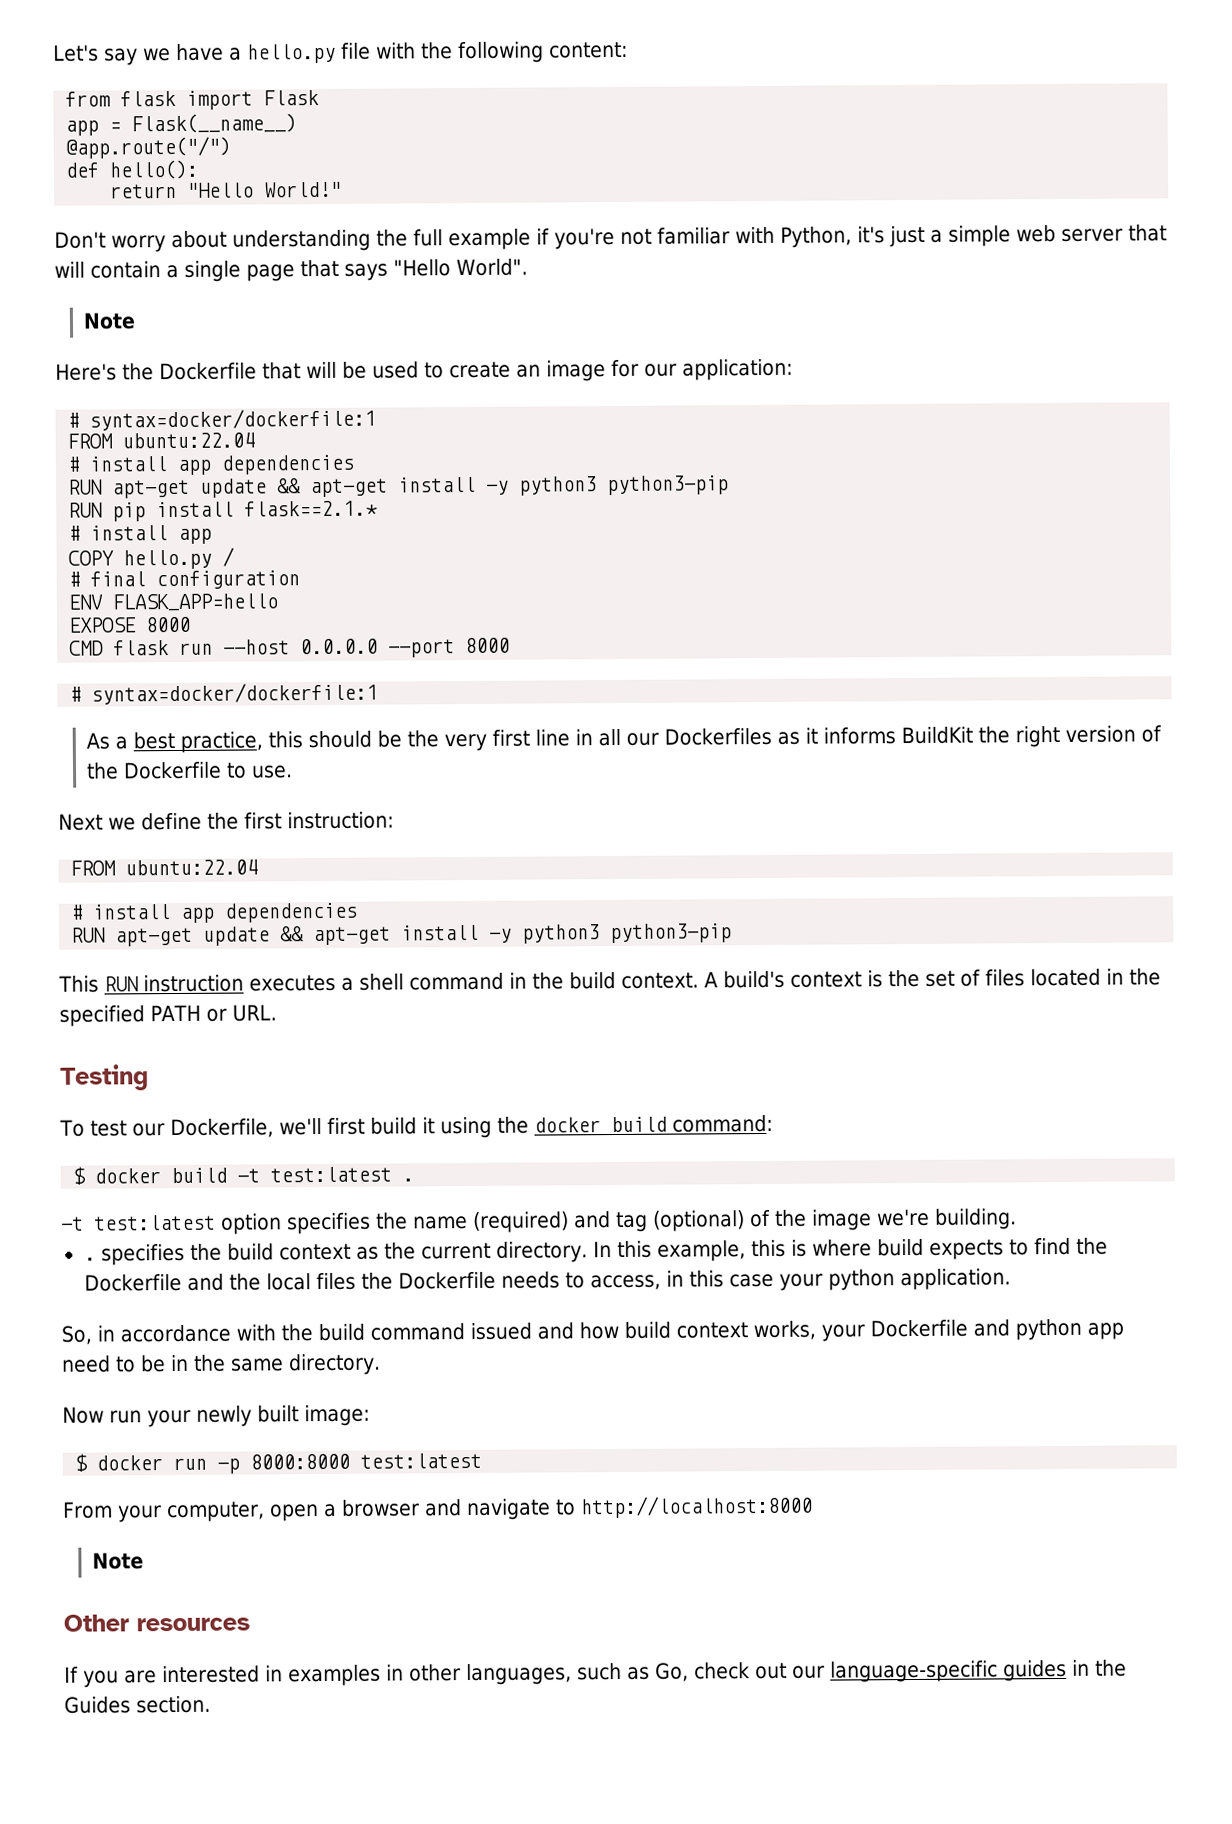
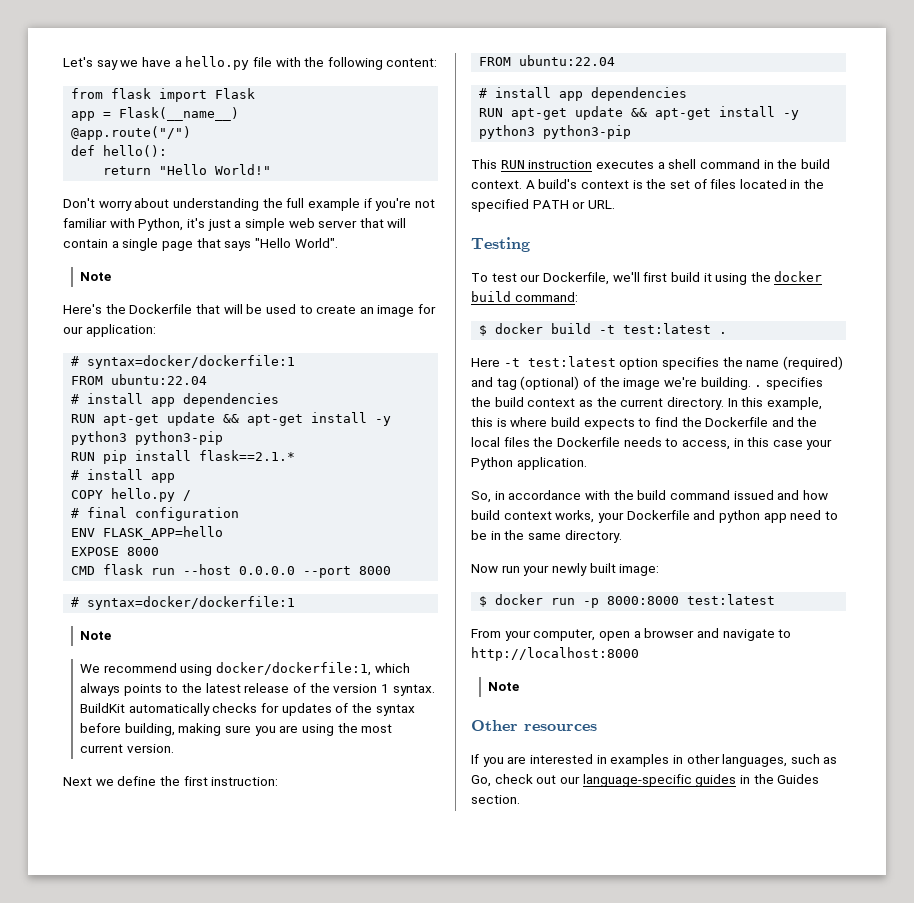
[85,725,1162,753] [85,761,293,780] As a best practice, this should be the very first line in all our Dockerfiles as it informs BuildKit the right version of the Dockerfile to use. -> [80,631,112,640] [80,662,410,676] [80,683,435,696] [80,703,415,716] [80,723,393,736] [80,744,174,753] Note // We recommend using docker/dockerfile:1, which always points to the latest release of the version 1 syntax. BuildKit automatically checks for updates of the syntax before building, making sure you are using the most current version.
(415, 1180) none -> [471,358,500,367] Here
(1017, 1219) // -> (751, 383) none
[827,1269,895,1291] python -> [471,457,513,470] Python

